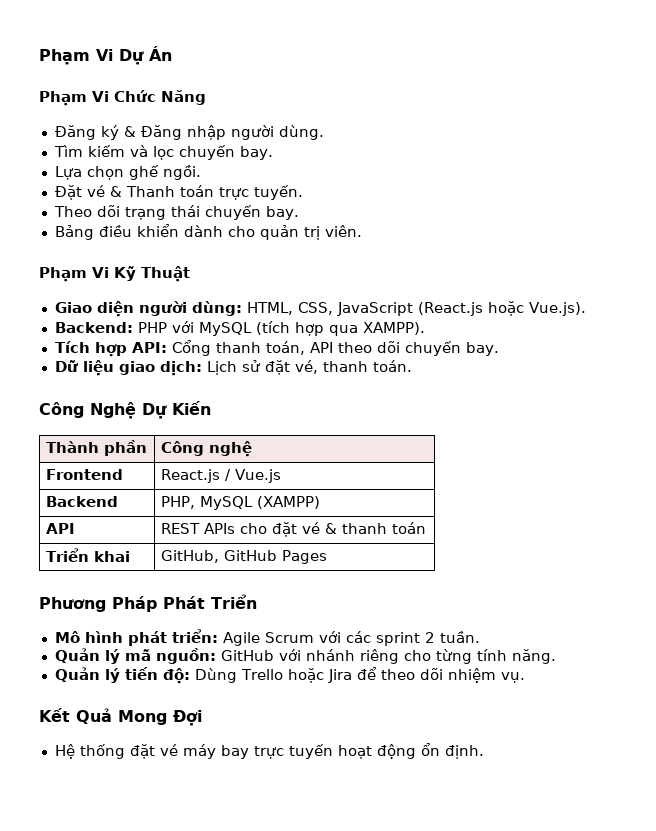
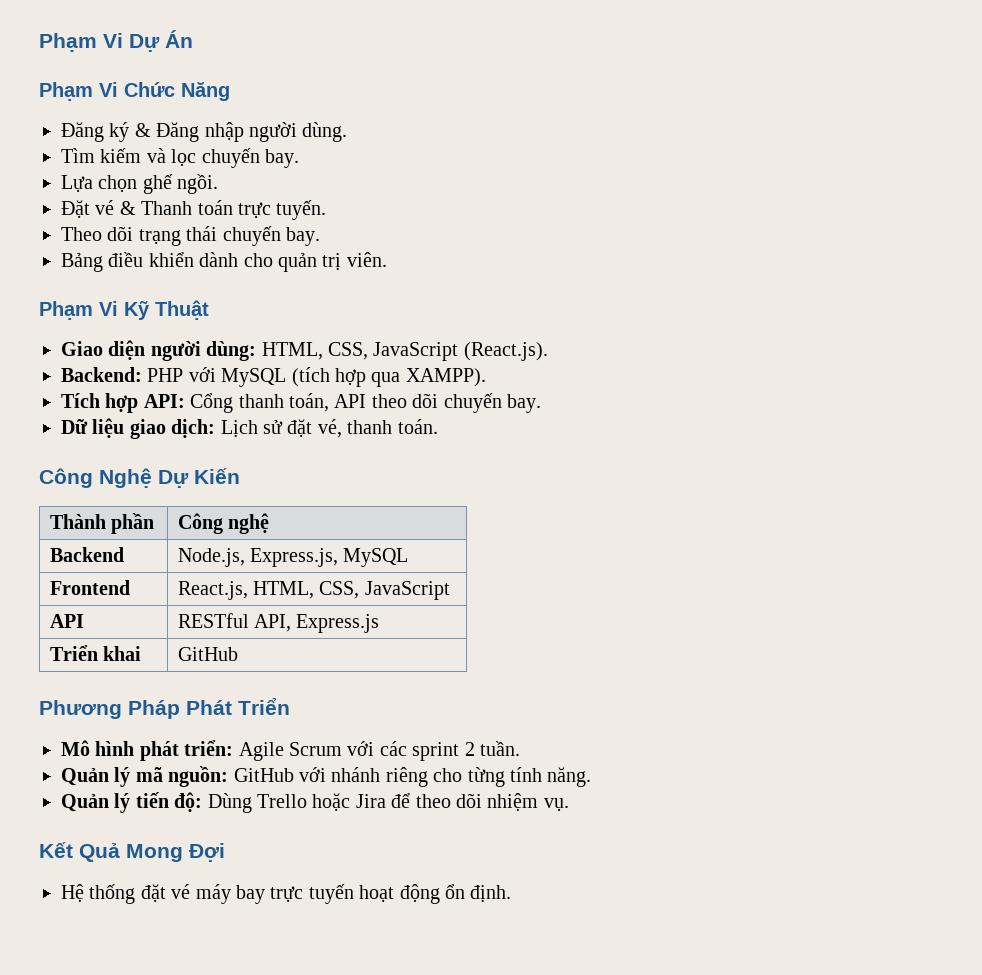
[417,301,586,316] (React.js hoặc Vue.js). -> [463,342,548,361] (React.js).
[45,469,123,480] [160,469,281,483] [45,496,118,507] [160,496,320,510] [45,523,75,534] [160,522,426,537] Frontend | React.js / Vue.js // Backend | PHP, MySQL (XAMPP) // API | REST APIs cho đặt vé & thanh toán -> [49,547,124,562] [177,548,409,567] [49,580,130,595] [177,581,450,600] [49,614,84,628] [177,613,380,633] Backend | Node.js, Express.js, MySQL // Frontend | React.js, HTML, CSS, JavaScript // API | RESTful API, Express.js
[160,550,327,564] GitHub, GitHub Pages -> [177,647,238,661] GitHub

